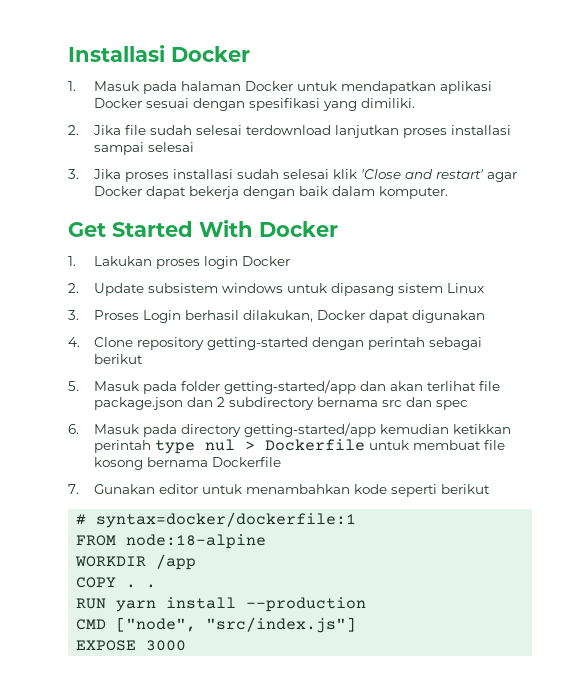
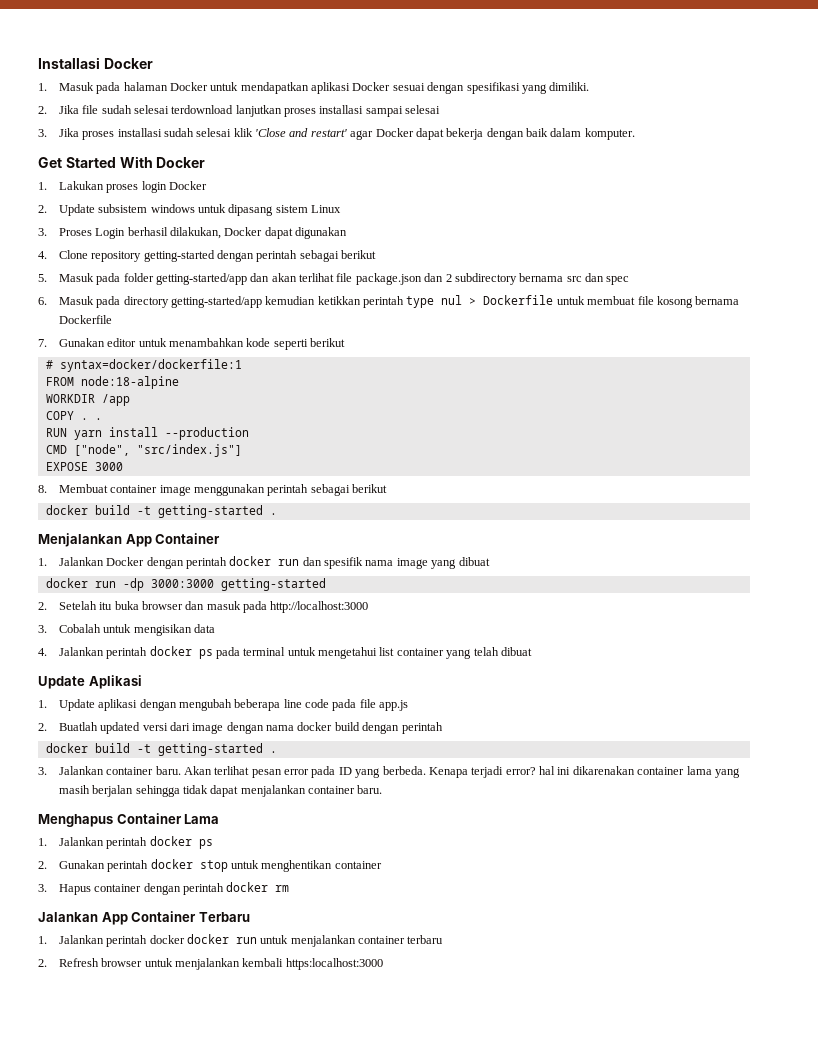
(187, 645) none -> [38,484,388,496] [45,505,277,518] [38,533,221,547] [38,556,490,569] [45,578,326,591] [38,601,369,613] [38,624,215,636] [38,646,532,659] [38,675,142,689] [38,699,409,711] [38,722,443,734] [45,743,277,756] [38,766,740,778] [58,785,383,797] [38,813,220,827] [38,836,213,849] [38,859,382,872] [38,882,290,895] [38,911,250,925] [38,934,444,947] [38,958,383,970] // 8. Membuat container image menggunakan perintah sebagai berikut // docker build -t getting-started . // Menjalankan App Container // 1. Jalankan Docker dengan perintah docker run dan spesifik nama image yang dibuat // docker run -dp 3000:3000 getting-started // 2. Setelah itu buka browser dan masuk pada http://localhost:3000 // 3. Cobalah untuk mengisikan data // 4. Jalankan perintah docker ps pada terminal untuk mengetahui list container yang telah dibuat // Update Aplikasi // 1. Update aplikasi dengan mengubah beberapa line code pada file app.js // 2. Buatlah updated versi dari image dengan nama docker build dengan perintah // docker build -t getting-started . // 3. Jalankan container baru. Akan terlihat pesan error pada ID yang berbeda. Kenapa terjadi error? hal ini dikarenakan container lama yang masih berjalan sehingga tidak dapat menjalankan container baru. // Menghapus Container Lama // 1. Jalankan perintah docker ps // 2. Gunakan perintah docker stop untuk menghentikan container // 3. Hapus container dengan perintah docker rm // Jalankan App Container Terbaru // 1. Jalankan perintah docker docker run untuk menjalankan container terbaru // 2. Refresh browser untuk menjalankan kembali https:localhost:3000

